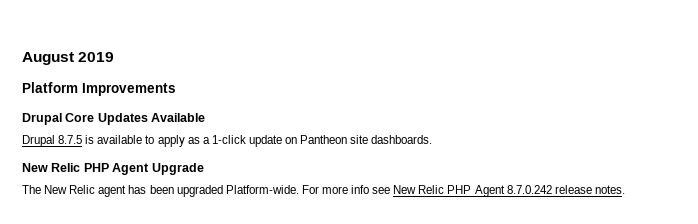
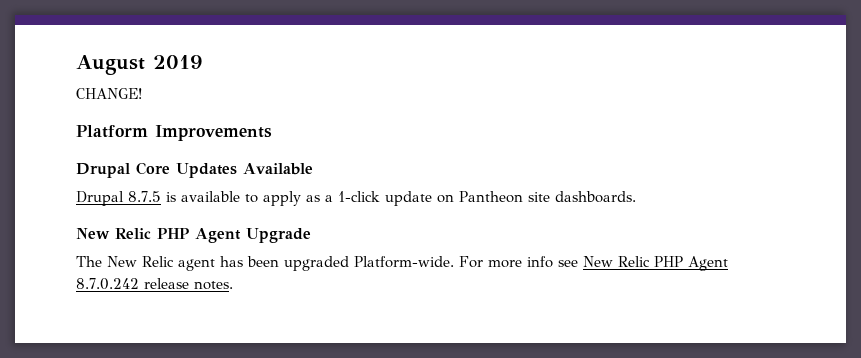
(115, 57) none -> [76,88,142,99] // CHANGE!

